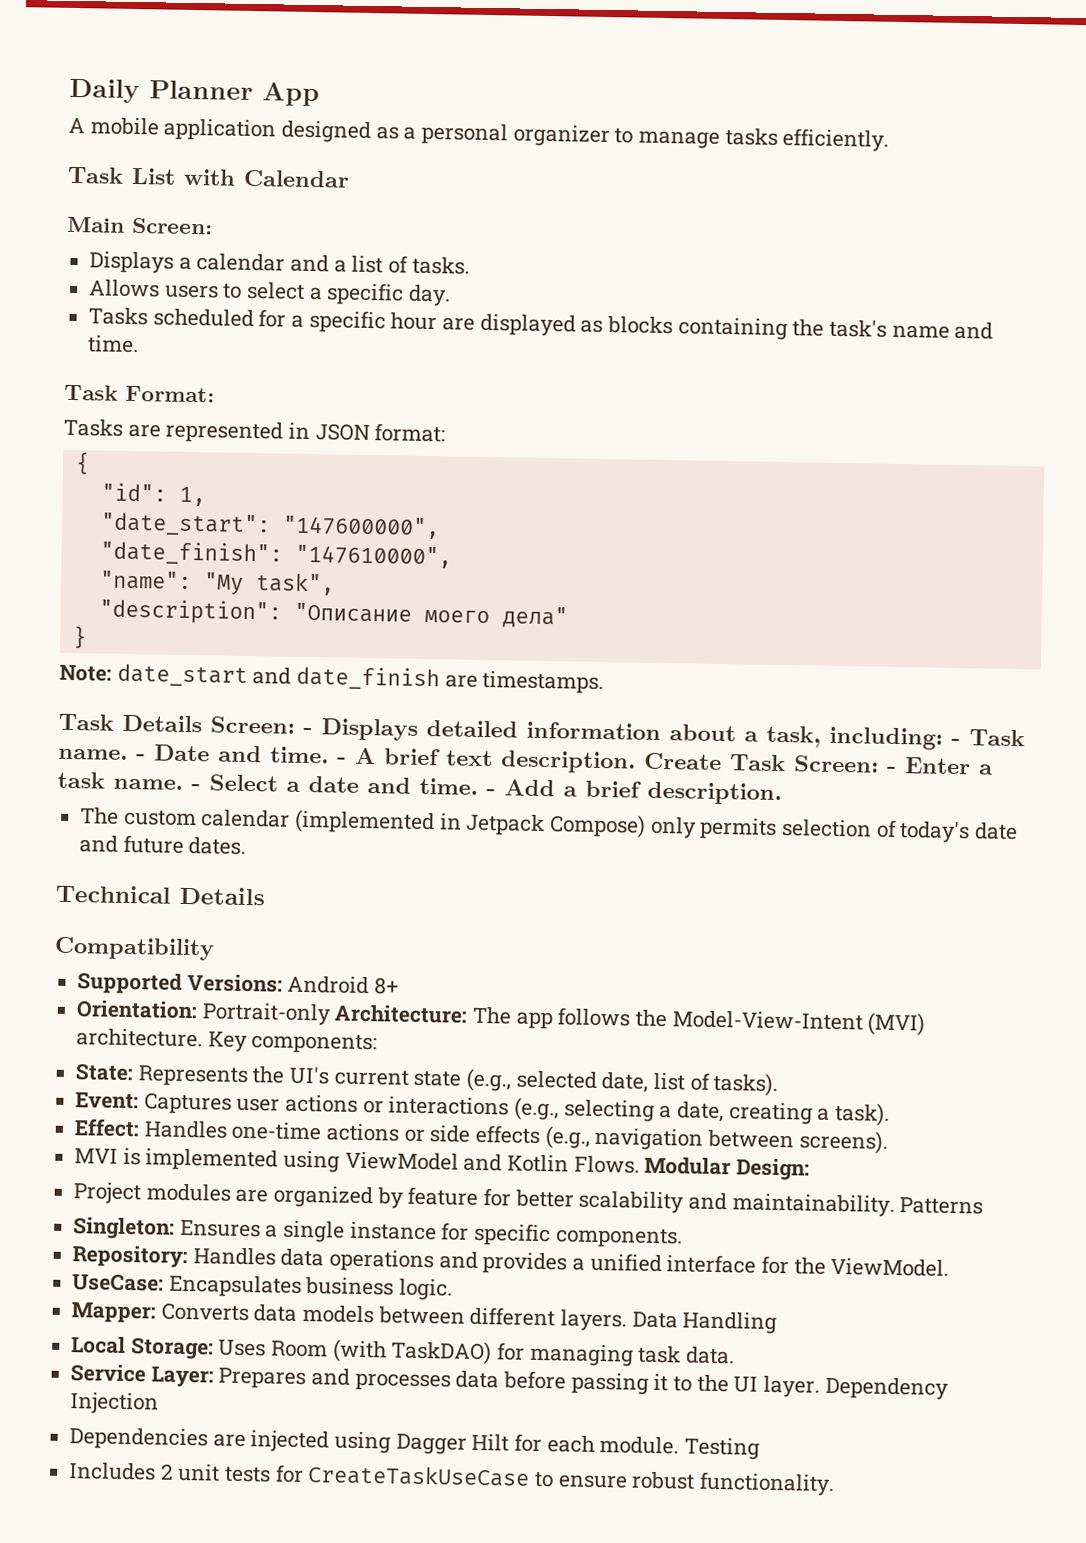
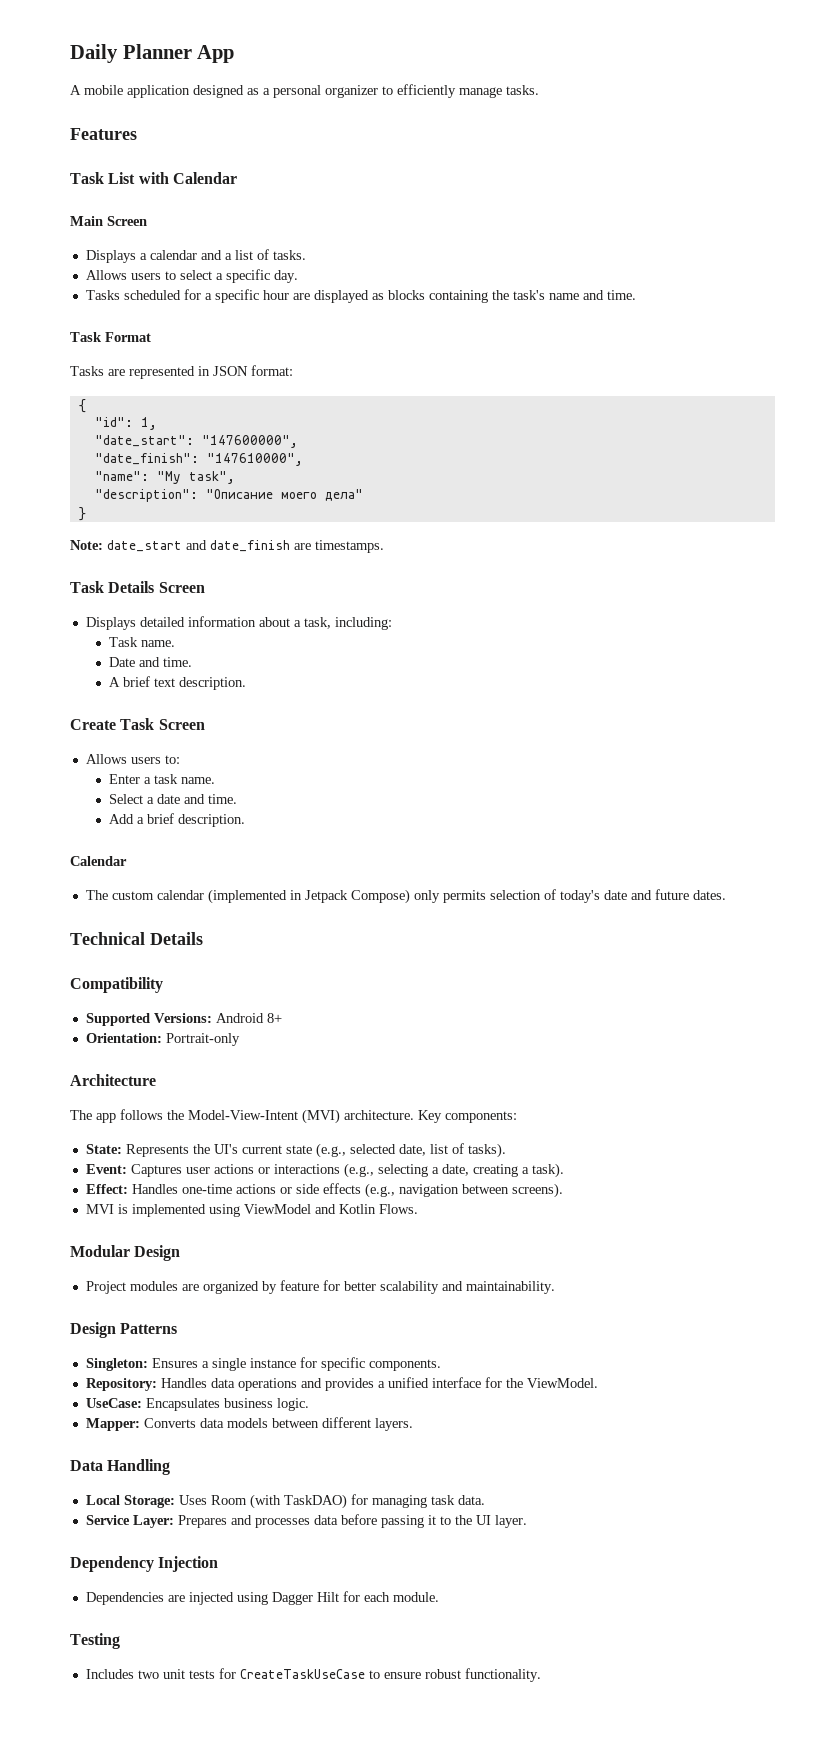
[638,127,890,152] manage tasks efficiently. -> [397,84,539,98] [70,128,137,140] efficiently manage tasks. // Features
[132,217,213,235] Screen: -> [107,216,147,226] Screen
[125,385,215,403] Format: -> [105,332,151,342] Format
[210,716,313,735] Screen: - -> [158,582,205,593] Screen //
[951,738,961,746] - -> (392, 623) //
[136,754,146,761] - -> (175, 643) //
[337,757,347,764] - -> (192, 662) //
(636, 762) none -> (246, 683) //
[794,755,897,773] Screen: - -> [158,719,205,730] [85,754,180,764] Screen // Allows users to: //
[191,784,201,791] - -> (215, 780) //
[486,789,496,796] - -> (237, 799) //
(782, 793) none -> [70,856,127,866] // Calendar
[334,1004,469,1024] Architecture: -> [70,1074,156,1086] // Architecture //
[644,1156,811,1181] Modular Design: -> [70,1245,181,1261] // Modular Design
(895, 1205) none -> [70,1322,116,1338] // Design
(628, 1320) none -> (413, 1424) //
(821, 1386) none -> (527, 1521) //
(680, 1445) none -> (439, 1597) //
[159,1463,174,1480] 2 -> [137,1670,159,1679] two

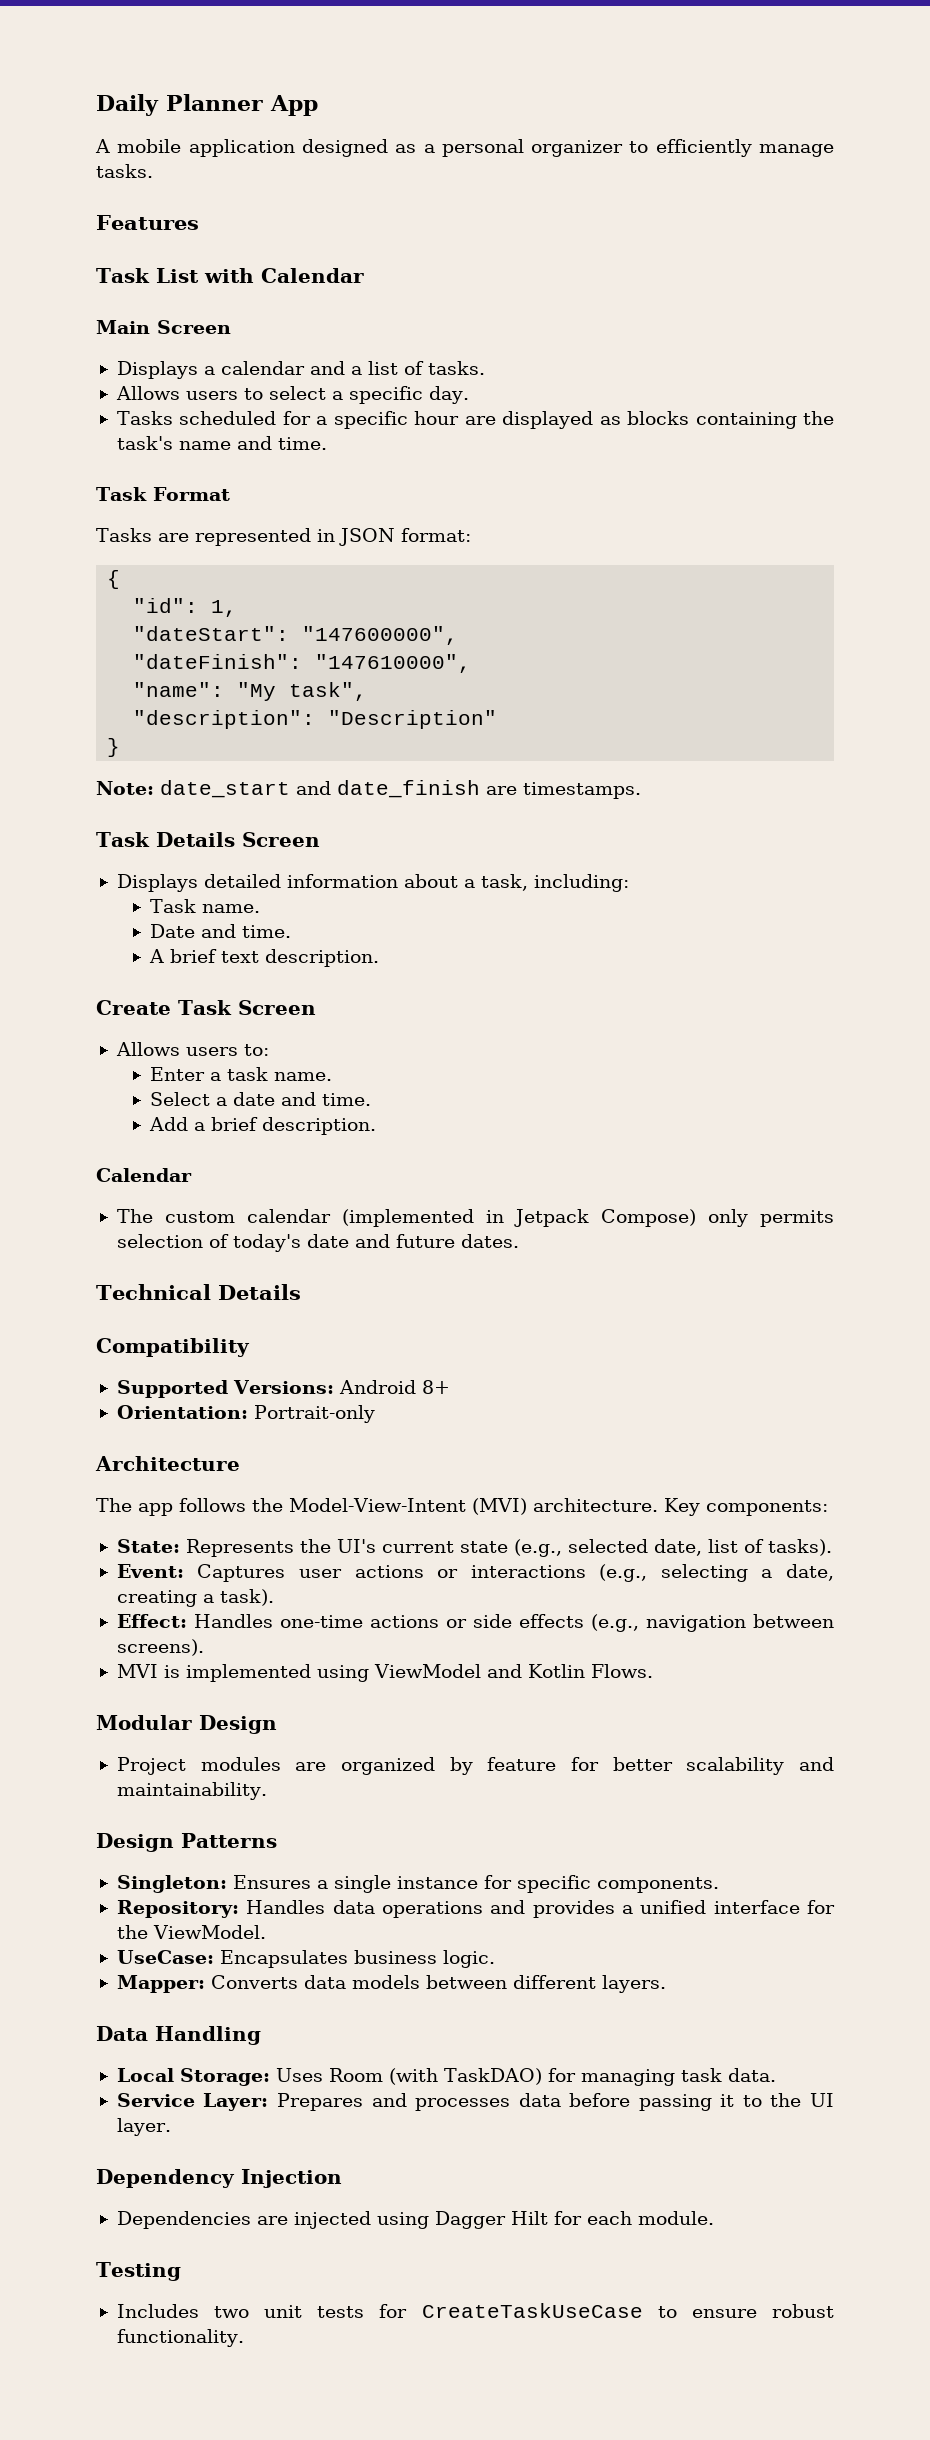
[94,435,194,447] "date_start": -> [133,626,290,641] "dateStart":
[94,453,199,465] "date_finish": -> [133,654,303,669] "dateFinish":
[205,489,363,501] "Описание моего дела" -> [328,710,498,729] "Description"

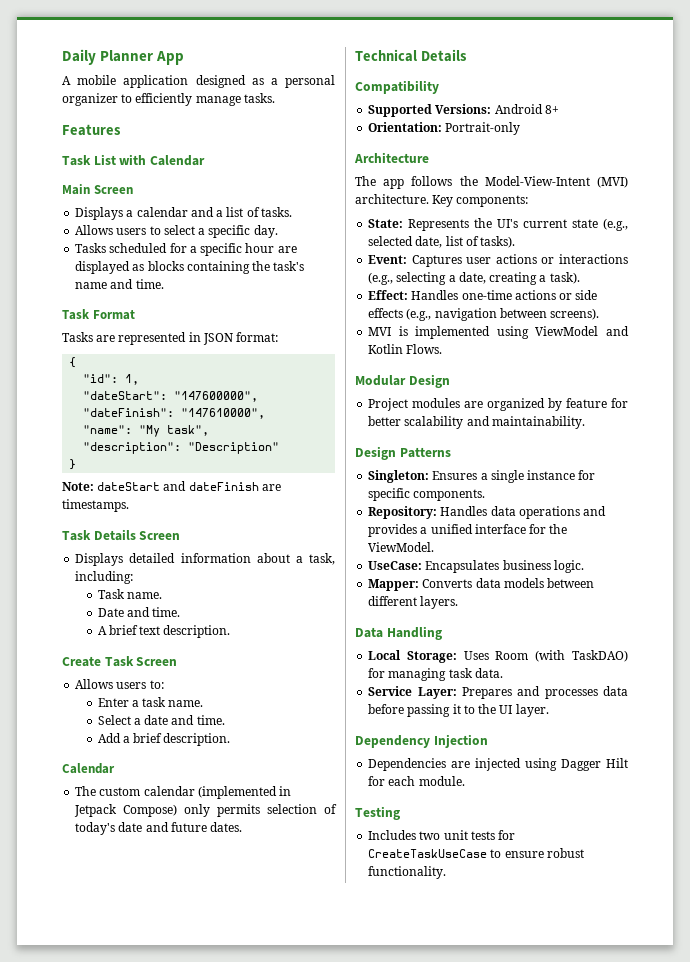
[160,780,480,798] date_start and date_finish -> [97,481,259,491] dateStart and dateFinish

